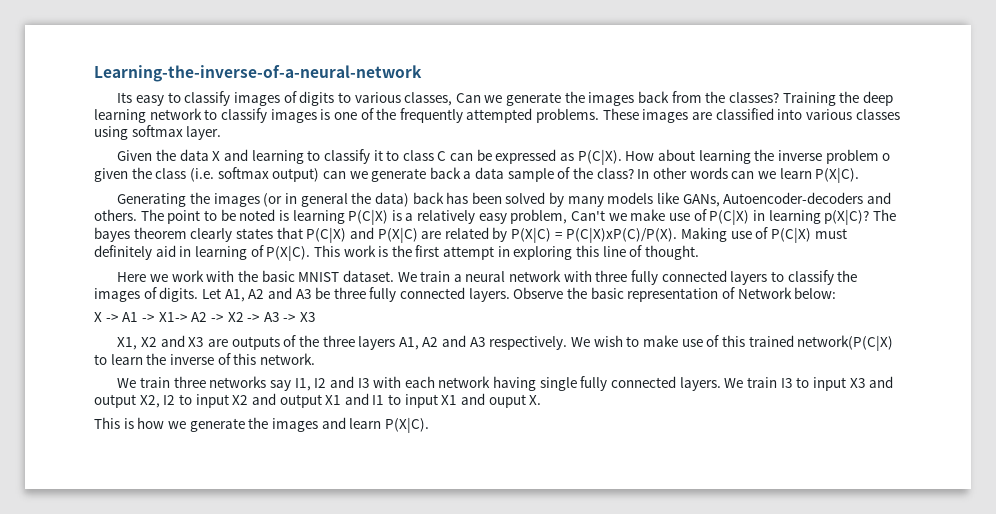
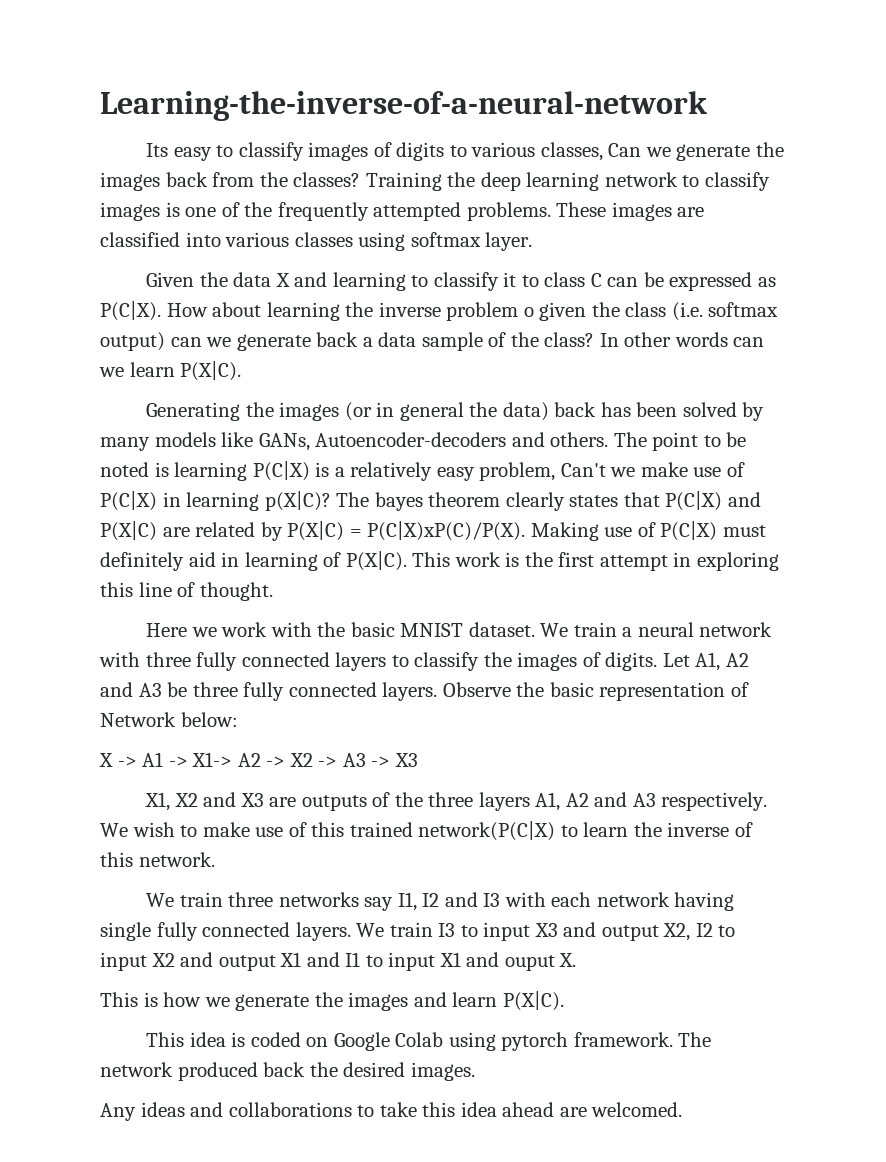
(429, 425) none -> [145,1032,712,1051] [100,1062,475,1081] [100,1102,683,1121] // This idea is coded on Google Colab using pytorch framework. The network produced back the desired images. // Any ideas and collaborations to take this idea ahead are welcomed.

